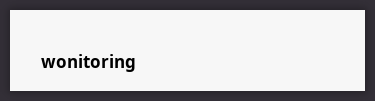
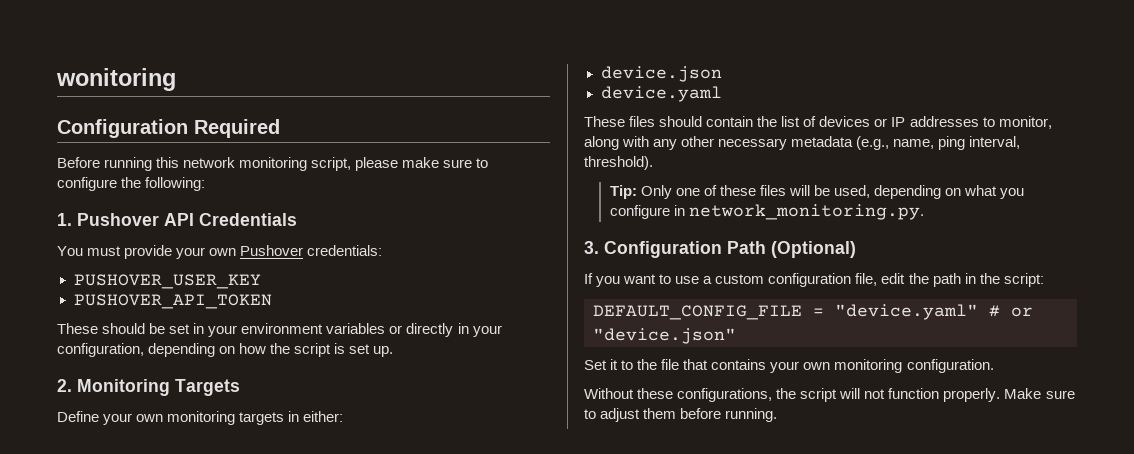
(136, 63) none -> [57,119,280,138] [57,157,489,171] [57,177,206,191] [57,213,297,226] [57,245,383,259] [73,274,261,289] [73,294,272,309] [57,323,502,337] [57,343,394,357] [57,379,240,396] [57,411,344,425] [600,66,722,82] [600,86,722,102] [584,116,1052,129] [584,136,1021,150] [584,156,653,170] [609,185,1025,199] [609,204,924,220] [584,241,856,258] [584,273,1044,287] [593,304,1033,320] [593,328,736,344] [584,359,994,373] [584,388,1075,402] [584,408,778,422] // Configuration Required // Before running this network monitoring script, please make sure to configure the following: // 1. Pushover API Credentials // You must provide your own Pushover credentials: // PUSHOVER_USER_KEY // PUSHOVER_API_TOKEN // These should be set in your environment variables or directly in your configuration, depending on how the script is set up. // 2. Monitoring Targets // Define your own monitoring targets in either: // device.json // device.yaml // These files should contain the list of devices or IP addresses to monitor, along with any other necessary metadata (e.g., name, ping interval, threshold). // Tip: Only one of these files will be used, depending on what you configure in network_monitoring.py. // 3. Configuration Path (Optional) // If you want to use a custom configuration file, edit the path in the script: // DEFAULT_CONFIG_FILE = "device.yaml" # or "device.json" // Set it to the file that contains your own monitoring configuration. // Without these configurations, the script will not function properly. Make sure to adjust them before running.

